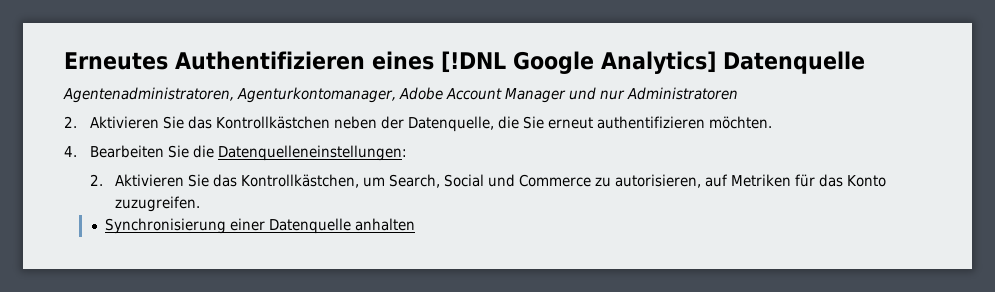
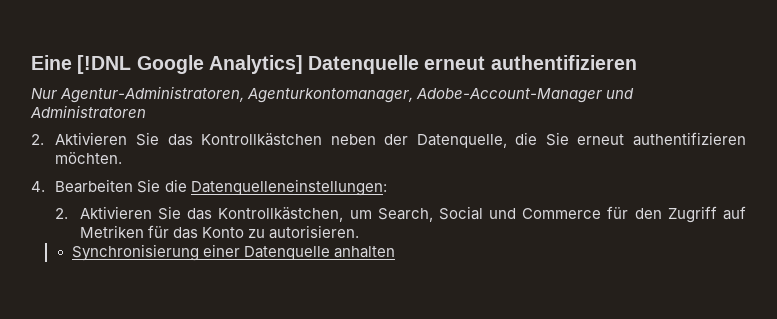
[64,51,434,70] Erneutes Authentifizieren eines -> [31,55,72,70] Eine
[63,87,625,103] // Agentenadministratoren, Agenturkontomanager, Adobe Account Manager und nur -> [424,55,637,70] [31,86,635,103] erneut authentifizieren // Nur Agentur-Administratoren, Agenturkontomanager, Adobe-Account-Manager und
[595,174,702,188] zu autorisieren, -> [607,206,717,223] für den Zugriff
[115,196,201,212] zuzugreifen. -> [247,225,360,239] zu autorisieren.

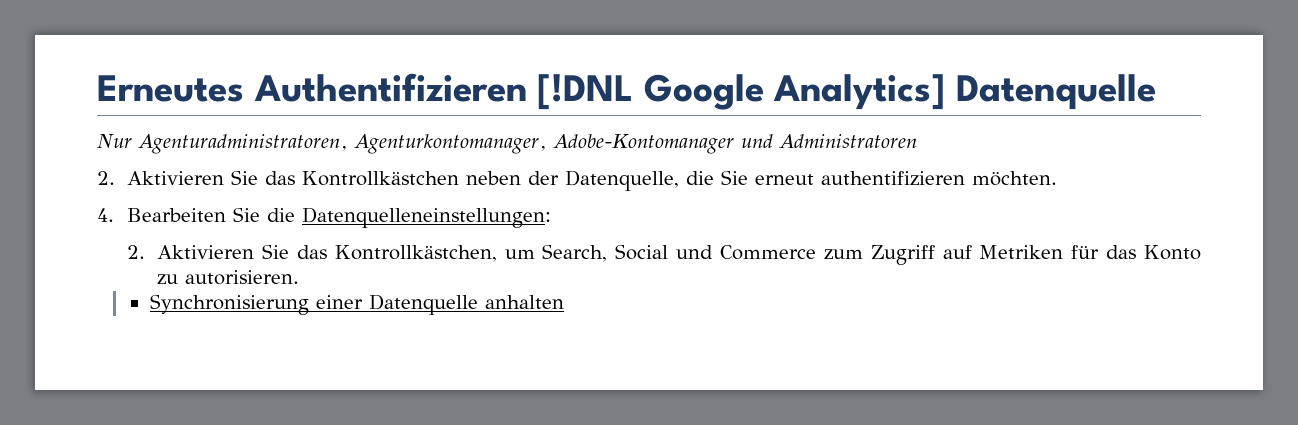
[31,55,72,70] Eine -> [97,73,527,102] Erneutes Authentifizieren
[424,55,637,70] erneut authentifizieren -> (1156, 92) none
[60,86,603,103] Agentur-Administratoren, Agenturkontomanager, Adobe-Account-Manager -> [138,134,734,154] Agenturadministratoren, Agenturkontomanager, Adobe-Kontomanager
[607,206,662,219] für den -> [823,249,863,260] zum

